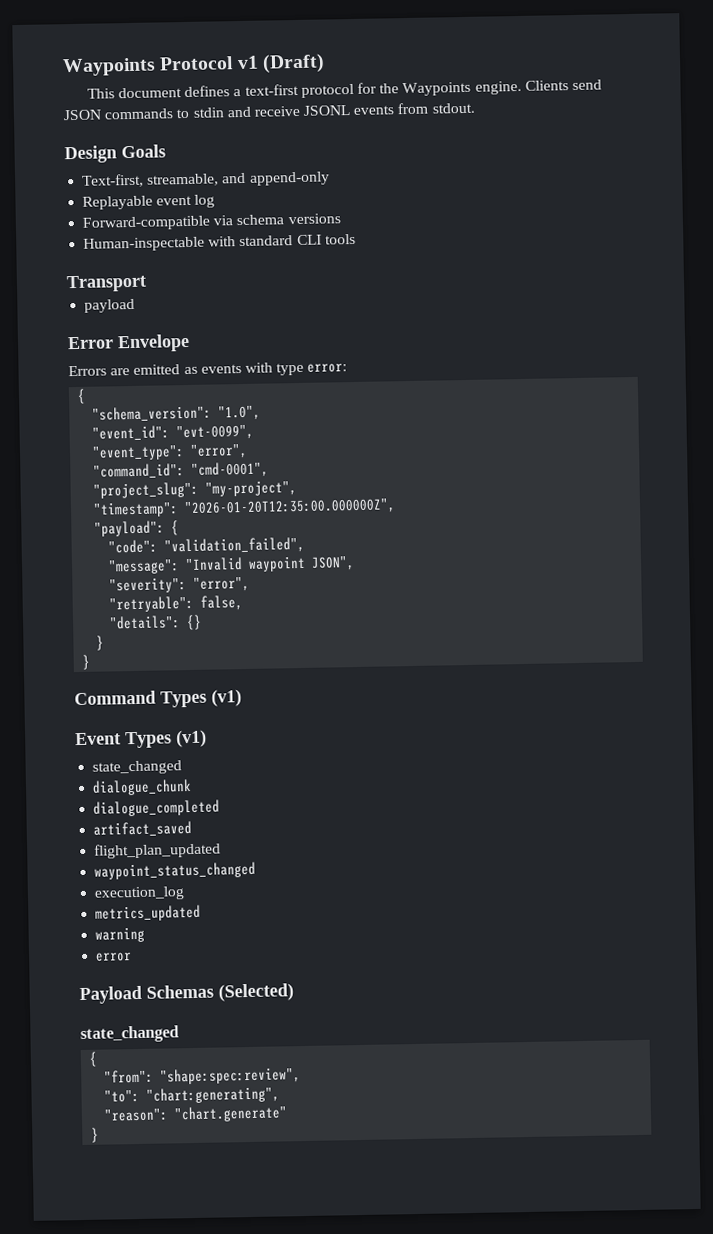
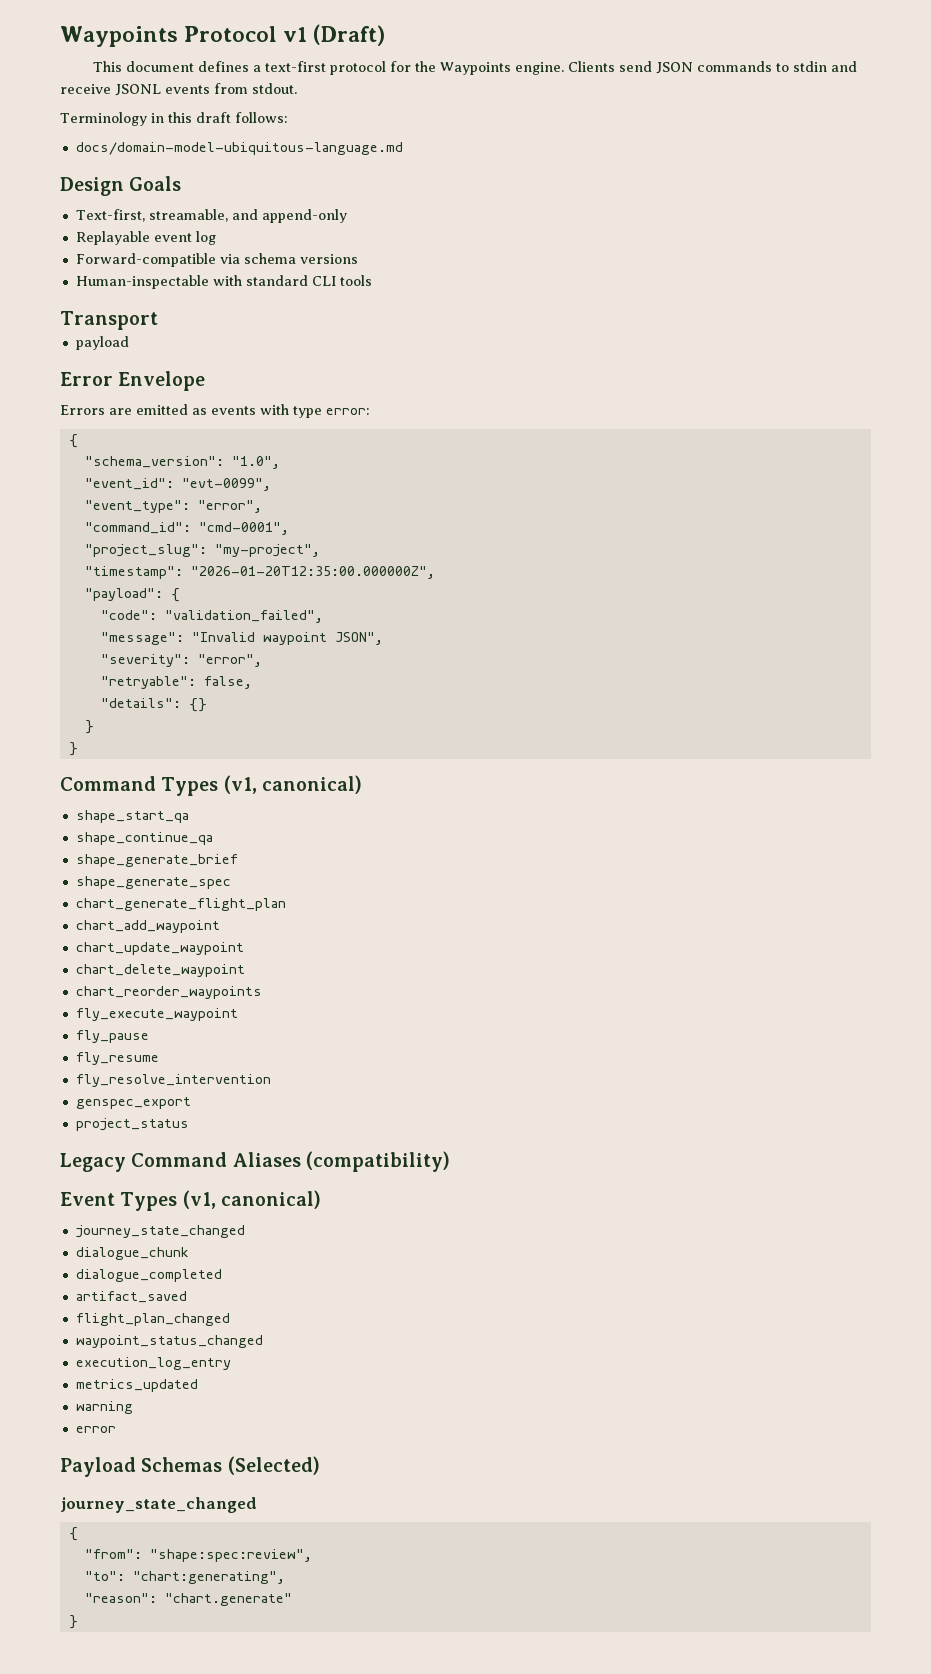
(475, 108) none -> [60,112,288,126] [75,142,403,155] // Terminology in this draft follows: // docs/domain-model-ubiquitous-language.md
[211,689,242,707] (v1) -> [223,775,362,794] [75,810,189,823] [75,832,213,845] [75,854,238,867] [75,876,231,889] [75,898,286,911] [75,920,220,933] [75,942,244,955] [75,964,245,977] [75,986,262,999] [75,1008,238,1021] [75,1030,149,1043] [75,1052,159,1065] [75,1074,271,1087] [75,1097,191,1109] [75,1118,189,1131] [60,1151,450,1172] (v1, canonical) // shape_start_qa // shape_continue_qa // shape_generate_brief // shape_generate_spec // chart_generate_flight_plan // chart_add_waypoint // chart_update_waypoint // chart_delete_waypoint // chart_reorder_waypoints // fly_execute_waypoint // fly_pause // fly_resume // fly_resolve_intervention // genspec_export // project_status // Legacy Command Aliases (compatibility)
[176,729,207,748] [92,760,183,775] (v1) // state_changed -> [182,1190,321,1209] [75,1225,245,1238] (v1, canonical) // journey_state_changed
[94,842,222,859] flight_plan_updated -> [75,1313,230,1326] flight_plan_changed
[94,886,186,901] execution_log -> [75,1357,231,1370] execution_log_entry
[80,1025,179,1044] state_changed -> [60,1497,257,1513] journey_state_changed

